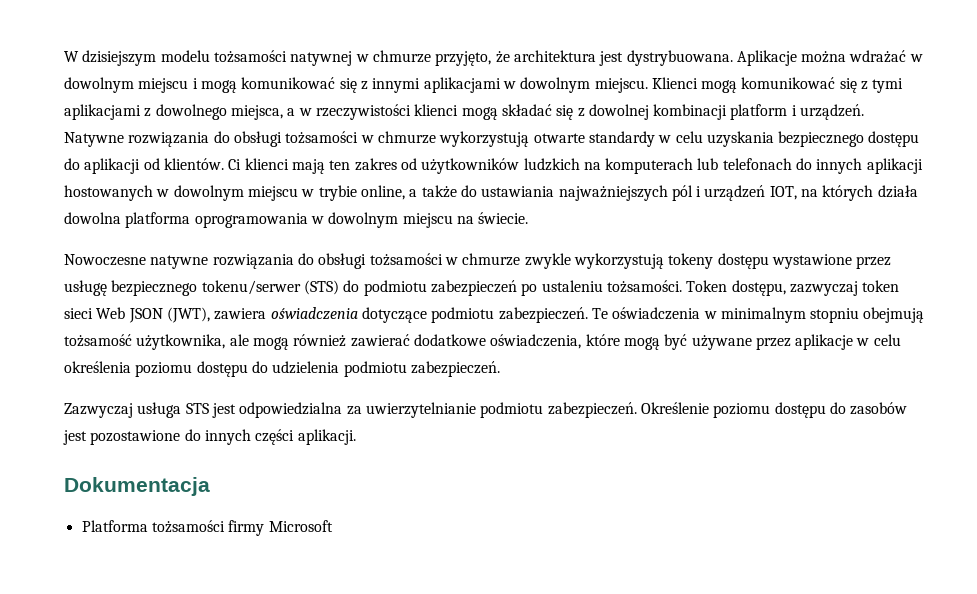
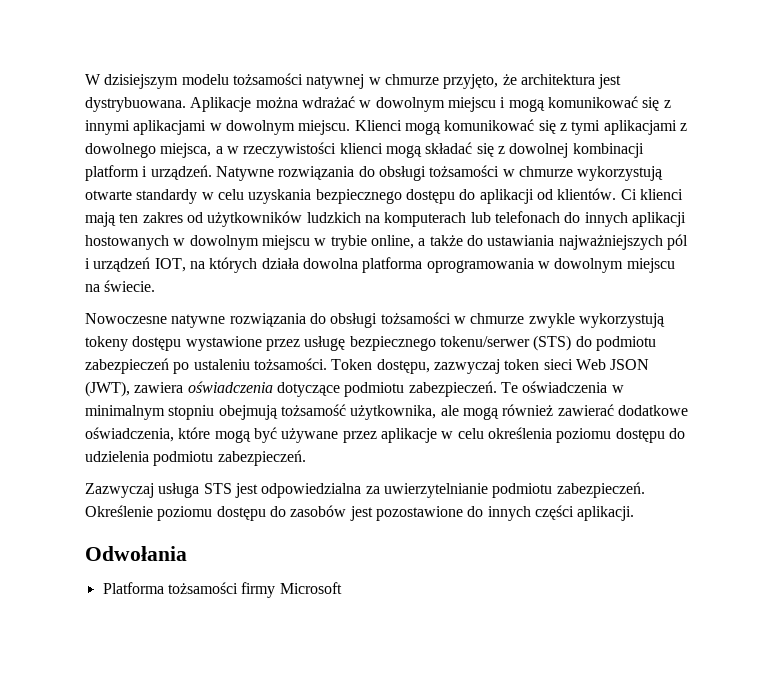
[64,477,210,496] Dokumentacja -> [85,546,187,561] Odwołania

